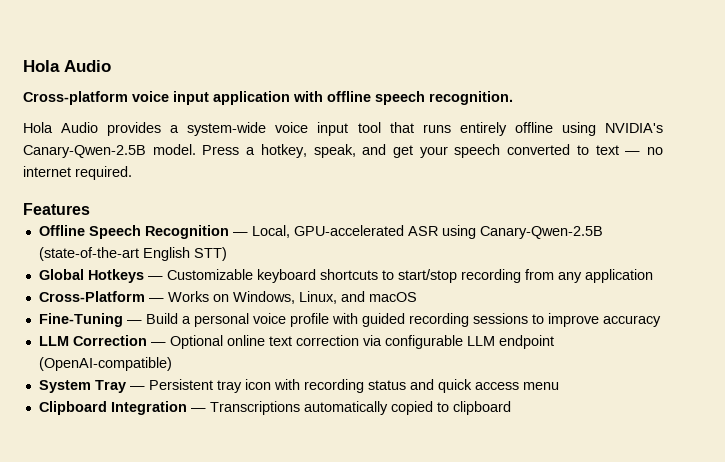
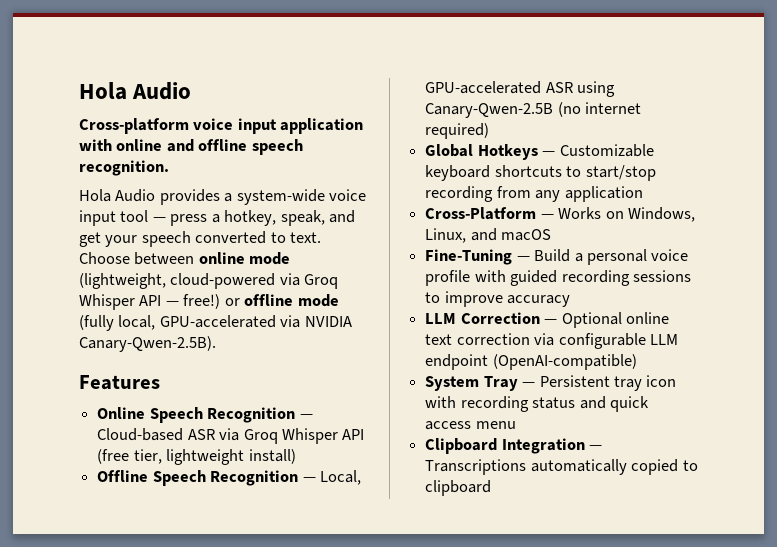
(323, 96) none -> [116,139,194,152] online and
[389,122,664,136] [23,144,240,158] that runs entirely offline using NVIDIA's Canary-Qwen-2.5B model. Press -> [152,214,208,226] — press
[595,145,663,155] [23,166,132,180] [23,203,90,215] text — no internet required. // Features -> [290,232,322,243] [79,252,291,265] [79,273,339,289] [79,294,339,310] [79,315,352,331] [79,336,216,352] [79,375,160,390] [97,407,313,423] [97,428,365,444] [97,449,296,465] text. Choose between online mode (lightweight, cloud-powered via Groq Whisper API — free!) or offline mode (fully local, GPU-accelerated via NVIDIA Canary-Qwen-2.5B). // Features // Online Speech Recognition — Cloud-based ASR via Groq Whisper API (free tier, lightweight install)
[38,247,227,261] (state-of-the-art English STT) -> [557,102,642,117] [425,123,490,139] (no internet required)

